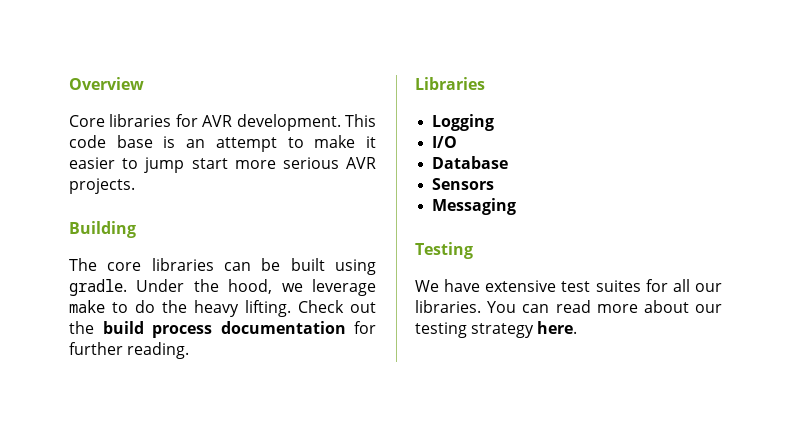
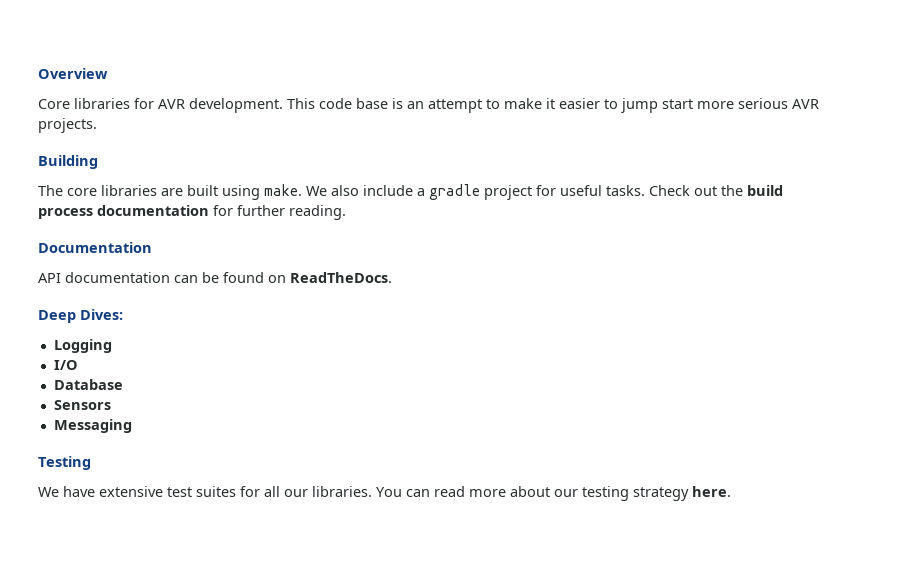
[224,258,376,275] [69,279,376,296] [69,300,291,317] can be built using gradle. Under the hood, we leverage make to do the heavy lifting. -> [161,184,645,200] are built using make. We also include a gradle project for useful tasks.
[415,77,485,90] Libraries -> [38,242,152,253] [38,272,392,283] [38,309,123,323] Documentation // API documentation can be found on ReadTheDocs. // Deep Dives:

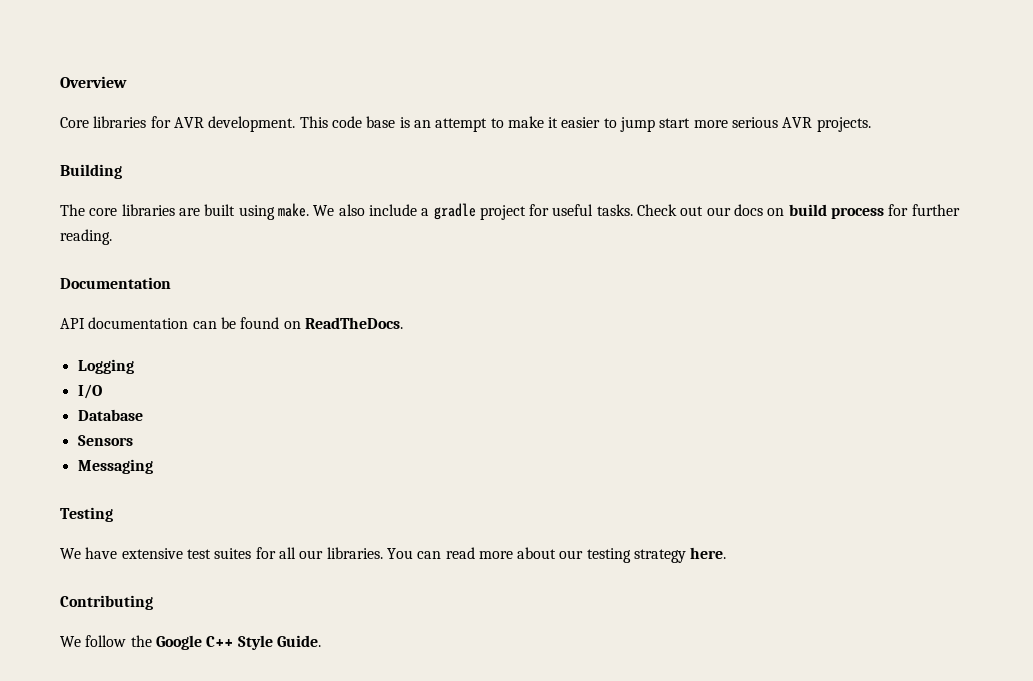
[721,185,743,196] the -> [706,204,785,216] our docs on
[97,205,209,216] documentation -> (885, 213) none
[38,309,123,323] // Deep Dives: -> (403, 323) none
(731, 491) none -> [60,595,153,610] [60,635,321,650] // Contributing // We follow the Google C++ Style Guide.

